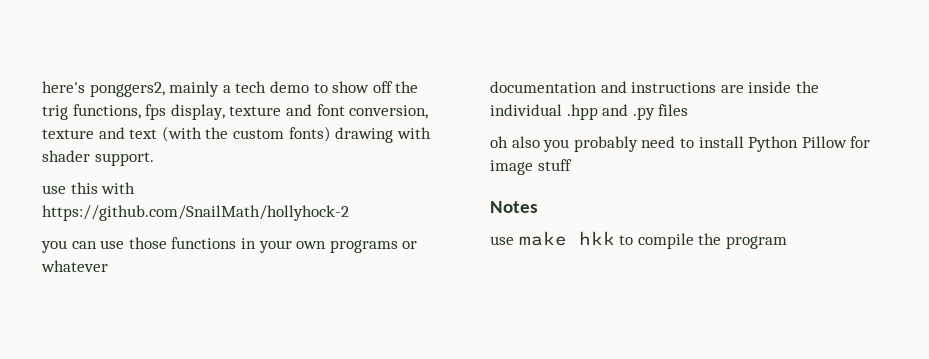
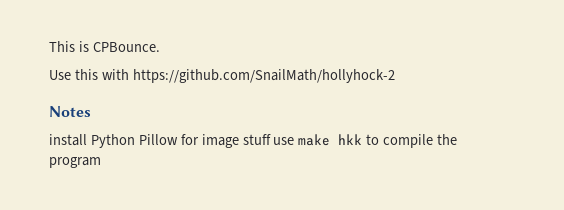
[42,81,419,97] [42,104,429,120] [42,126,431,143] [42,150,154,166] [42,182,136,194] [42,205,349,221] [41,237,418,253] [41,260,108,272] [490,81,819,93] [490,104,689,120] [490,136,694,152] here's ponggers2, mainly a tech demo to show off the trig functions, fps display, texture and font conversion, texture and text (with the custom fonts) drawing with shader support. // use this with https://github.com/SnailMath/hollyhock-2 // you can use those functions in your own programs or whatever // documentation and instructions are inside the individual .hpp and .py files // oh also you probably need to -> [49,41,160,52] [49,69,395,83] [49,106,91,117] This is CPBounce. // Use this with https://github.com/SnailMath/hollyhock-2 // Notes //
[490,201,538,213] // Notes // -> (271, 139) none

